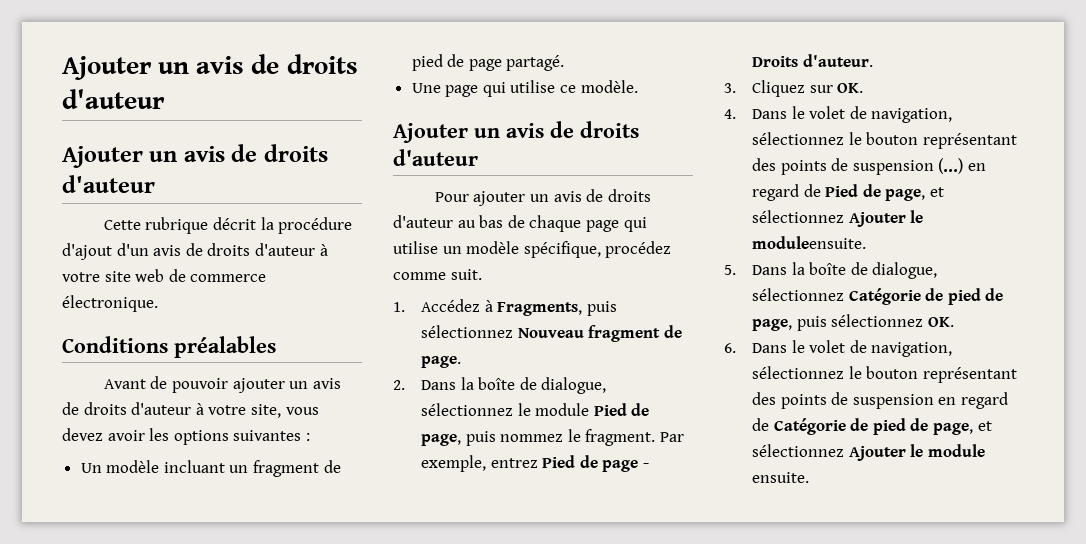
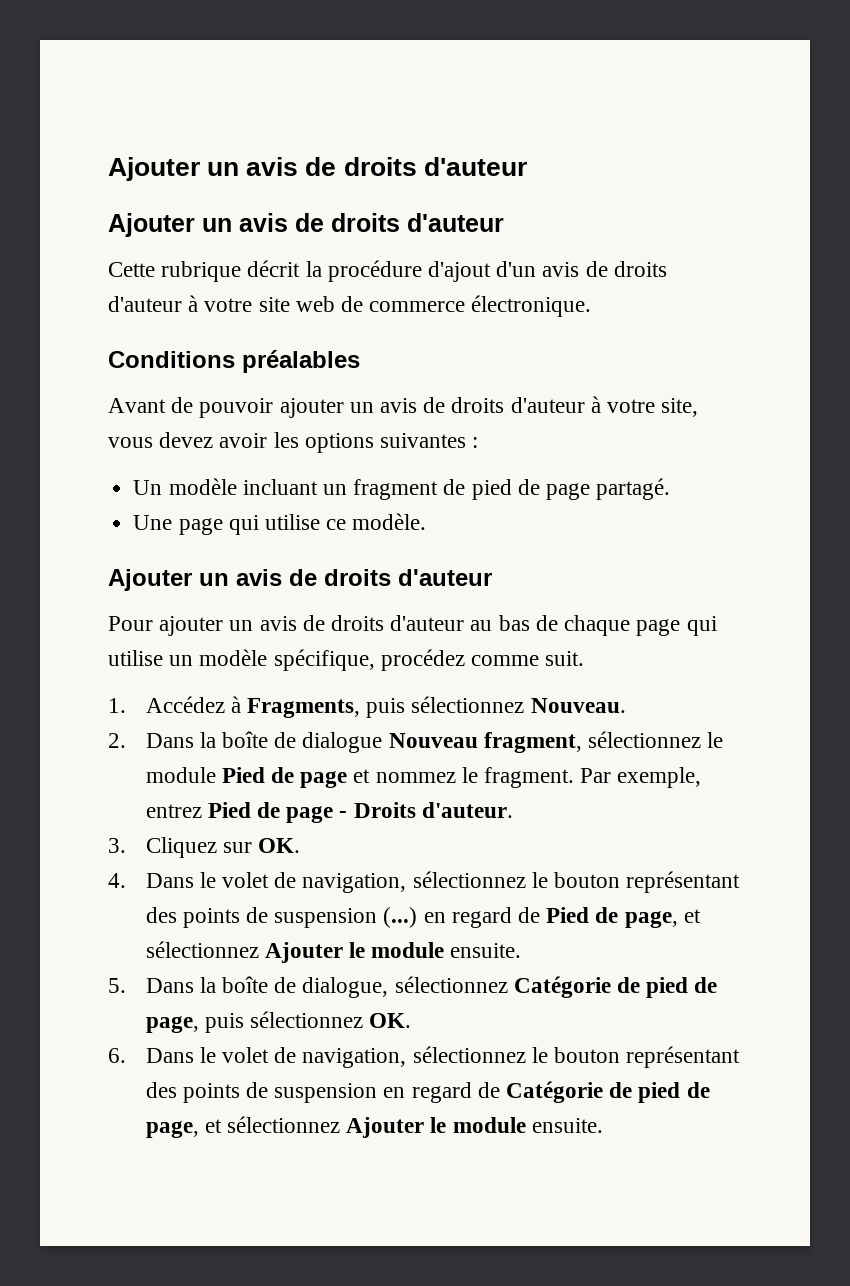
[517,325,682,342] [421,356,462,368] Nouveau fragment de page. -> [530,698,626,713] Nouveau.
[541,377,607,394] dialogue, -> [302,732,582,753] dialogue Nouveau fragment,
[421,431,496,446] page, puis -> [300,769,371,788] page et
[752,236,867,249] moduleensuite. -> [371,942,522,958] module ensuite.

